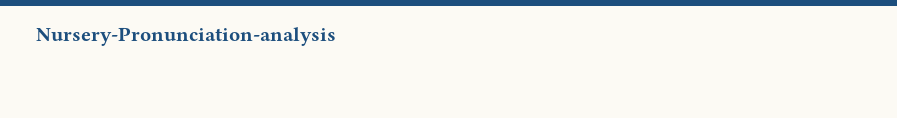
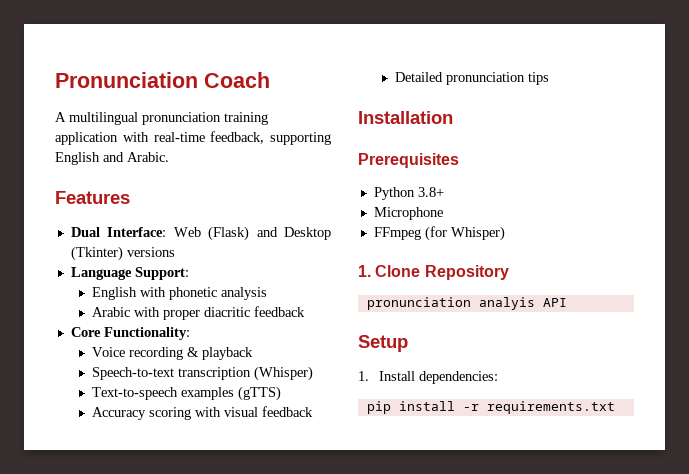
[36,27,336,46] Nursery-Pronunciation-analysis -> [55,72,270,88] [55,112,268,125] [55,131,331,145] [55,152,169,165] [55,191,130,204] [70,226,331,241] [70,246,175,261] [70,267,189,280] [91,287,267,300] [91,306,305,320] [70,327,190,340] [91,347,253,360] [91,366,313,381] [91,386,281,401] [91,406,313,420] [394,72,549,85] [358,111,453,124] [358,153,459,168] [373,187,444,200] [373,207,443,220] [373,226,505,241] [358,265,509,280] [366,297,567,310] [358,335,408,352] [358,371,498,384] [366,401,615,414] Pronunciation Coach // A multilingual pronunciation training application with real-time feedback, supporting English and Arabic. // Features // Dual Interface: Web (Flask) and Desktop (Tkinter) versions // Language Support: // English with phonetic analysis // Arabic with proper diacritic feedback // Core Functionality: // Voice recording & playback // Speech-to-text transcription (Whisper) // Text-to-speech examples (gTTS) // Accuracy scoring with visual feedback // Detailed pronunciation tips // Installation // Prerequisites // Python 3.8+ // Microphone // FFmpeg (for Whisper) // 1. Clone Repository // pronunciation analyis API // Setup // 1. Install dependencies: // pip install -r requirements.txt

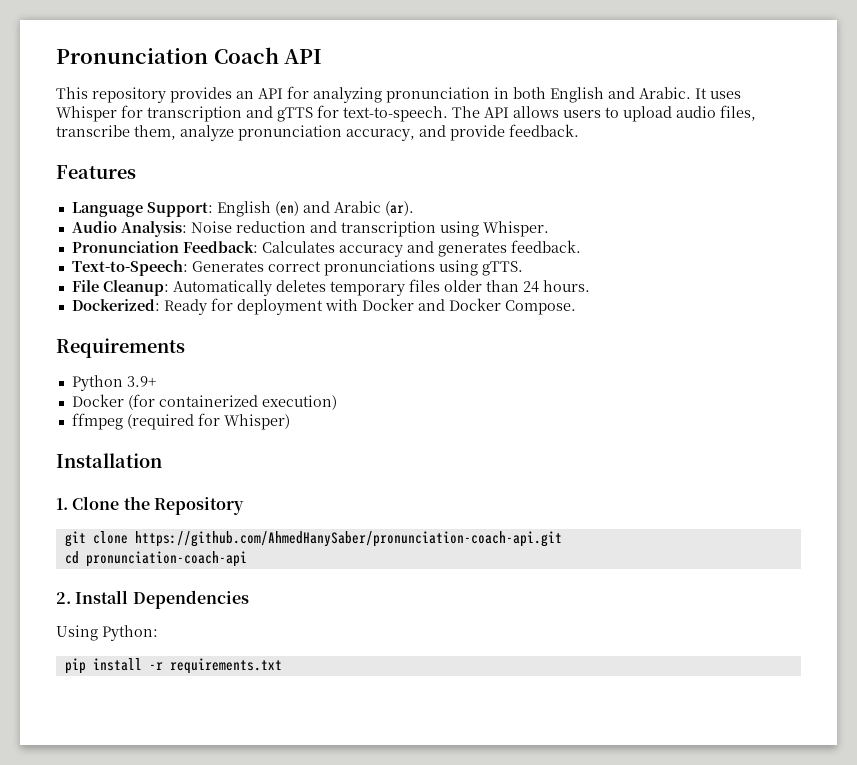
[55,112,268,125] [55,131,331,145] [55,152,169,165] [55,191,130,204] [70,226,331,241] [70,246,175,261] [70,267,189,280] [91,287,267,300] [91,306,305,320] [70,327,190,340] [91,347,253,360] [91,366,313,381] [91,386,281,401] [91,406,313,420] [394,72,549,85] [358,111,453,124] [358,153,459,168] [373,187,444,200] [373,207,443,220] [373,226,505,241] // A multilingual pronunciation training application with real-time feedback, supporting English and Arabic. // Features // Dual Interface: Web (Flask) and Desktop (Tkinter) versions // Language Support: // English with phonetic analysis // Arabic with proper diacritic feedback // Core Functionality: // Voice recording & playback // Speech-to-text transcription (Whisper) // Text-to-speech examples (gTTS) // Accuracy scoring with visual feedback // Detailed pronunciation tips // Installation // Prerequisites // Python 3.8+ // Microphone // FFmpeg (for Whisper) -> [284,49,323,64] [56,86,741,103] [56,105,756,122] [56,124,579,141] [56,165,136,179] [71,201,414,217] [71,221,549,237] [71,240,581,257] [71,260,523,276] [71,279,590,296] [71,298,576,315] [56,338,185,358] [71,375,156,391] [71,394,337,410] [71,413,290,430] [56,453,162,468] API // This repository provides an API for analyzing pronunciation in both English and Arabic. It uses Whisper for transcription and gTTS for text-to-speech. The API allows users to upload audio files, transcribe them, analyze pronunciation accuracy, and provide feedback. // Features // Language Support: English (en) and Arabic (ar). // Audio Analysis: Noise reduction and transcription using Whisper. // Pronunciation Feedback: Calculates accuracy and generates feedback. // Text-to-Speech: Generates correct pronunciations using gTTS. // File Cleanup: Automatically deletes temporary files older than 24 hours. // Dockerized: Ready for deployment with Docker and Docker Compose. // Requirements // Python 3.9+ // Docker (for containerized execution) // ffmpeg (required for Whisper) // Installation
(421, 271) none -> [123,496,150,510] the
[366,297,567,310] [358,335,408,352] [358,371,498,384] pronunciation analyis API // Setup // 1. Install dependencies: -> [64,531,562,547] [64,551,247,567] [56,590,249,609] [56,625,158,641] git clone https://github.com/AhmedHanySaber/pronunciation-coach-api.git // cd pronunciation-coach-api // 2. Install Dependencies // Using Python:

